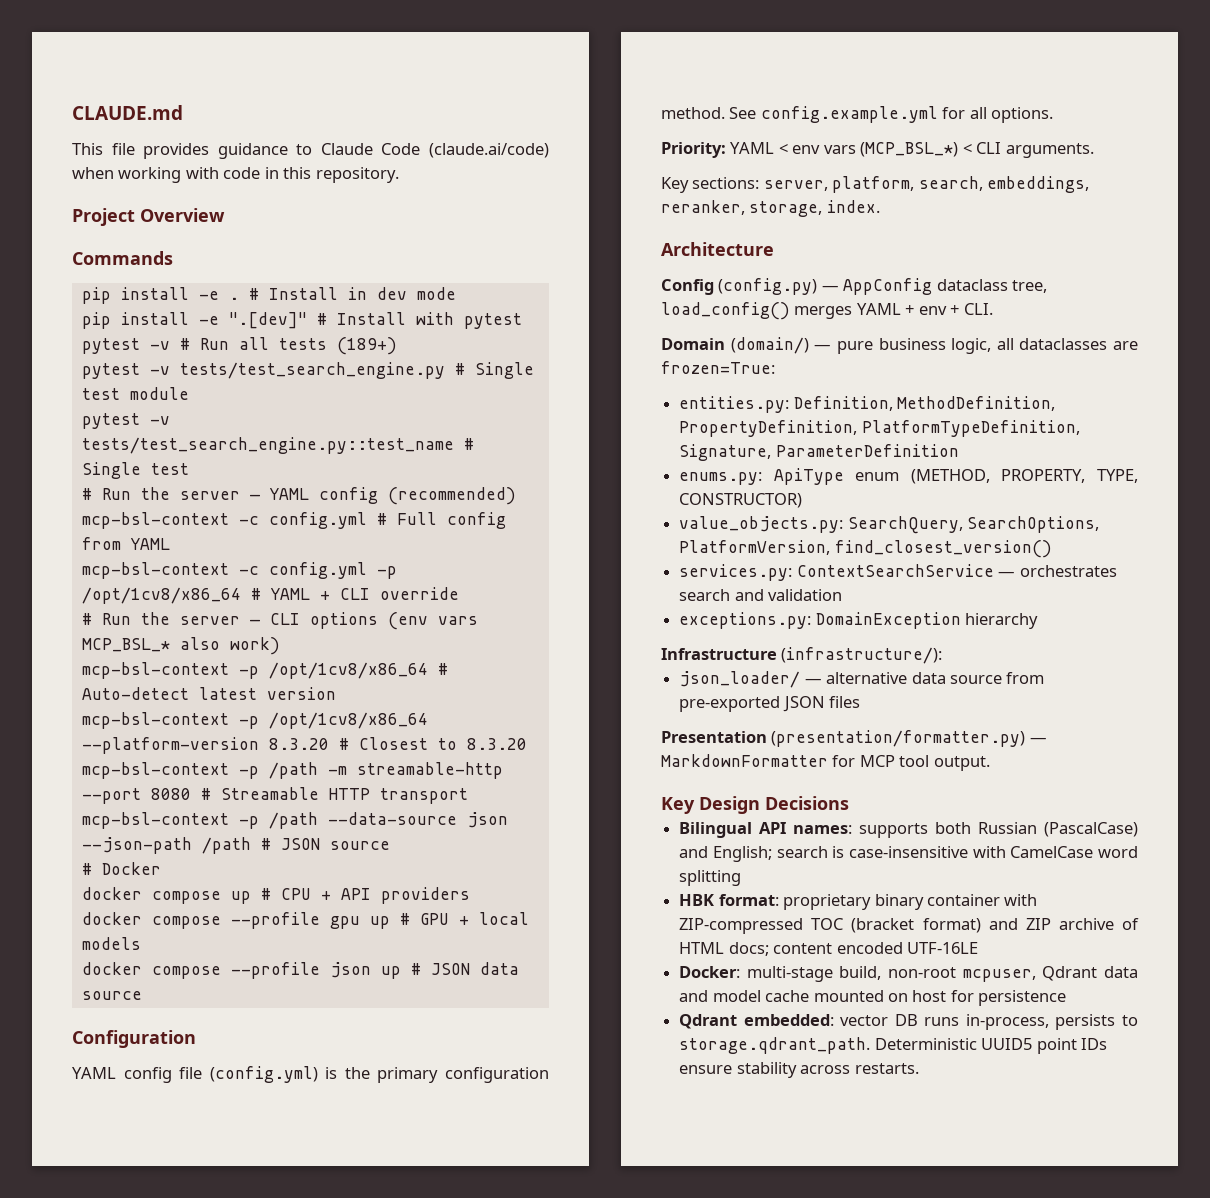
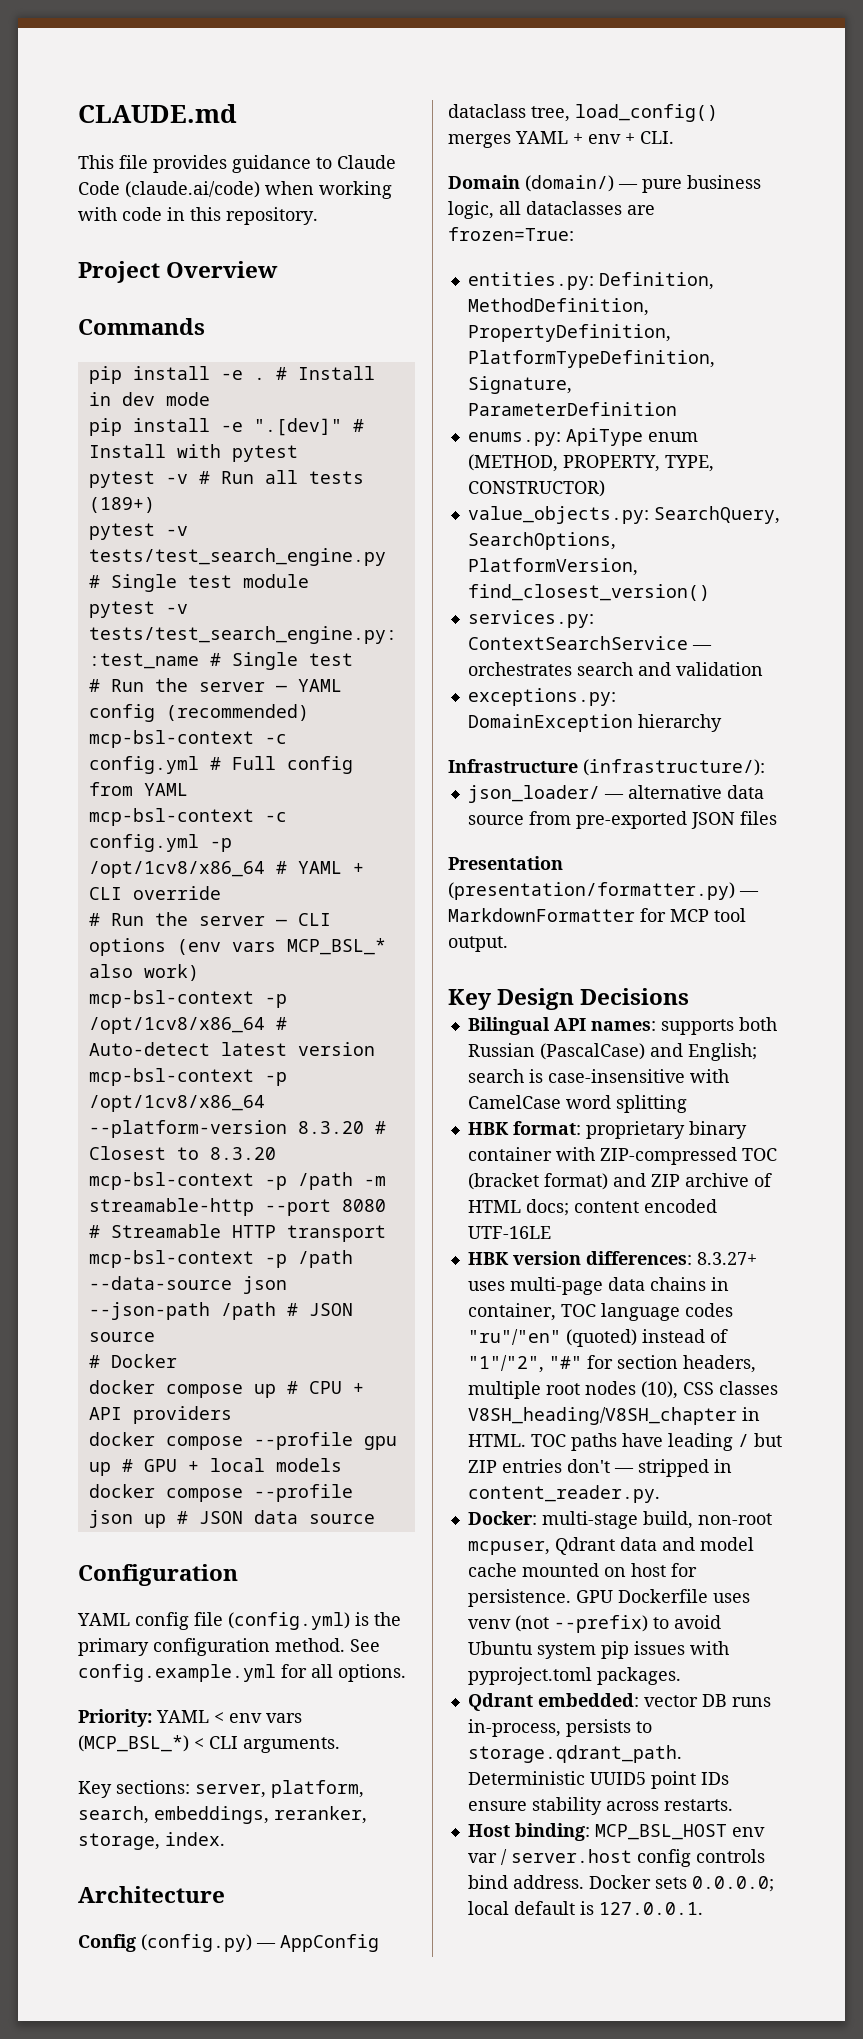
(978, 948) none -> [467,1251,757,1265] [467,1277,729,1295] [467,1303,733,1321] [467,1329,728,1347] [467,1355,756,1373] [467,1381,778,1399] [467,1407,760,1425] [467,1433,782,1451] [467,1459,732,1477] [467,1485,660,1503] // HBK version differences: 8.3.27+ uses multi-page data chains in container, TOC language codes "ru"/"en" (quoted) instead of "1"/"2", "#" for section headers, multiple root nodes (10), CSS classes V8SH_heading/V8SH_chapter in HTML. TOC paths have leading / but ZIP entries don't — stripped in content_reader.py.
[978,990,1067,1006] persistence -> [467,1589,750,1607] [467,1615,721,1633] [467,1641,729,1659] [467,1667,681,1685] persistence. GPU Dockerfile uses venv (not --prefix) to avoid Ubuntu system pip issues with pyproject.toml packages.
(919, 1068) none -> [467,1823,765,1841] [467,1849,765,1867] [467,1875,774,1892] [467,1901,703,1915] // Host binding: MCP_BSL_HOST env var / server.host config controls bind address. Docker sets 0.0.0.0; local default is 127.0.0.1.

